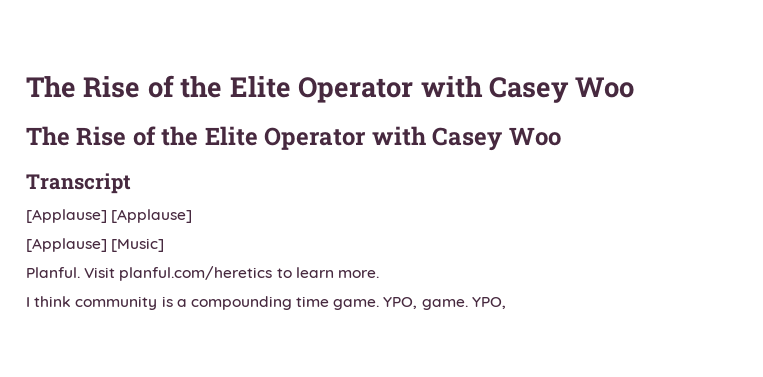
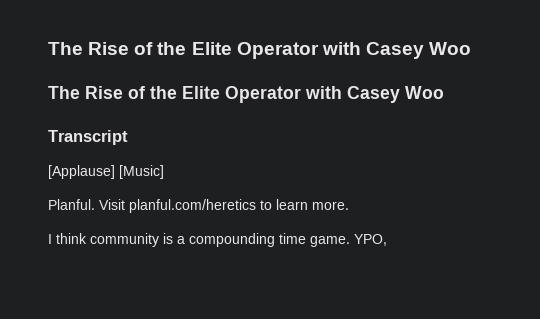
[26,209,193,223] // [Applause] [Applause] -> (128, 137) none
[421,297,506,310] game. YPO, -> (387, 240) none

